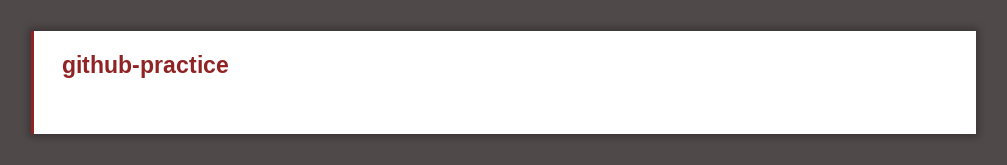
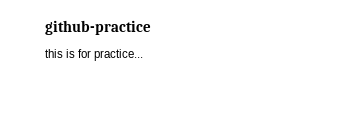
(229, 66) none -> [45,49,144,61] // this is for practice...

